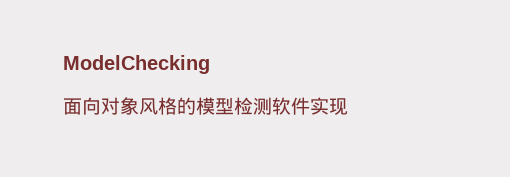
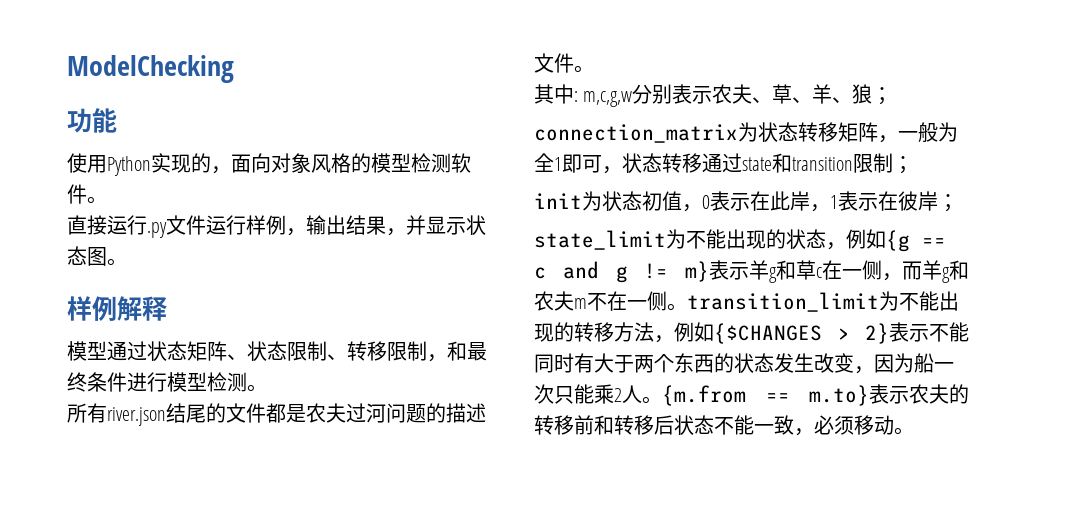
(210, 64) none -> [67,108,117,133] [67,153,231,176] 功能 // 使用Python实现的，
[310,97,348,115] 实现 -> [87,196,107,204] [67,215,486,238] [67,246,127,266] [67,296,167,321] [67,341,487,362] [67,372,267,392] [67,403,486,426] [534,53,594,73] [534,84,893,107] [534,122,958,143] [534,153,913,174] [534,191,958,212] [534,229,946,252] [534,260,969,283] [534,291,959,312] [534,322,969,344] [534,353,954,374] [534,384,969,406] [534,415,914,436] 。 // 直接运行.py文件运行样例，输出结果，并显示状态图。 // 样例解释 // 模型通过状态矩阵、状态限制、转移限制，和最终条件进行模型检测。 // 所有river.json结尾的文件都是农夫过河问题的描述文件。 // 其中: m,c,g,w分别表示农夫、草、羊、狼； // connection_matrix为状态转移矩阵，一般为全1即可，状态转移通过state和transition限制； // init为状态初值，0表示在此岸，1表示在彼岸； // state_limit为不能出现的状态，例如{g == c and g != m}表示羊g和草c在一侧，而羊g和农夫m不在一侧。transition_limit为不能出现的转移方法，例如{$CHANGES > 2}表示不能同时有大于两个东西的状态发生改变，因为船一次只能乘2人。{m.from == m.to}表示农夫的转移前和转移后状态不能一致，必须移动。

